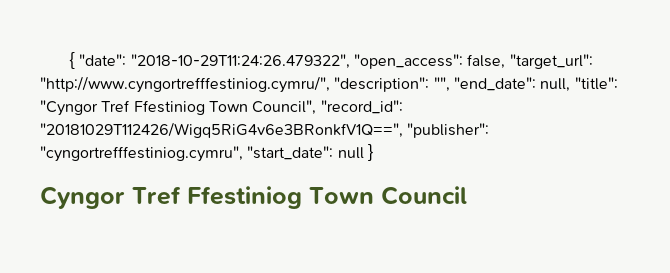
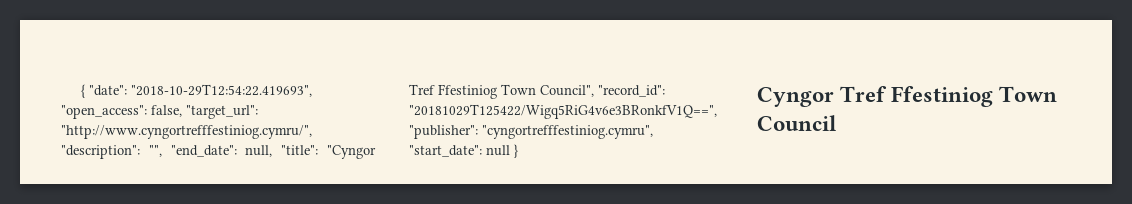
[130,54,350,69] "2018-10-29T11:24:26.479322", -> [130,84,312,97] "2018-10-29T12:54:22.419693",
[40,122,403,138] "20181029T112426/Wigq5RiG4v6e3BRonkfV1Q==", -> [409,104,717,119] "20181029T125422/Wigq5RiG4v6e3BRonkfV1Q==",

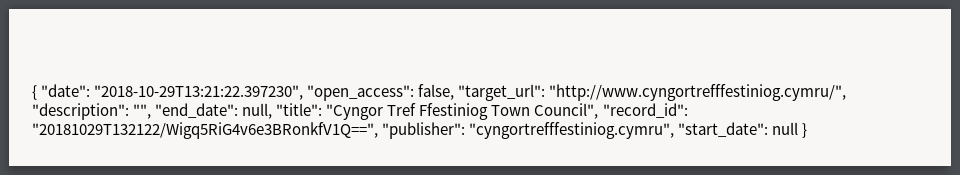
[130,84,312,97] "2018-10-29T12:54:22.419693", -> [94,85,304,100] "2018-10-29T13:21:22.397230",
[409,104,717,119] "20181029T125422/Wigq5RiG4v6e3BRonkfV1Q==", -> [32,122,378,139] "20181029T132122/Wigq5RiG4v6e3BRonkfV1Q==",
[757,86,1058,107] [757,115,837,131] // Cyngor Tref Ffestiniog Town Council -> (808, 130) none

